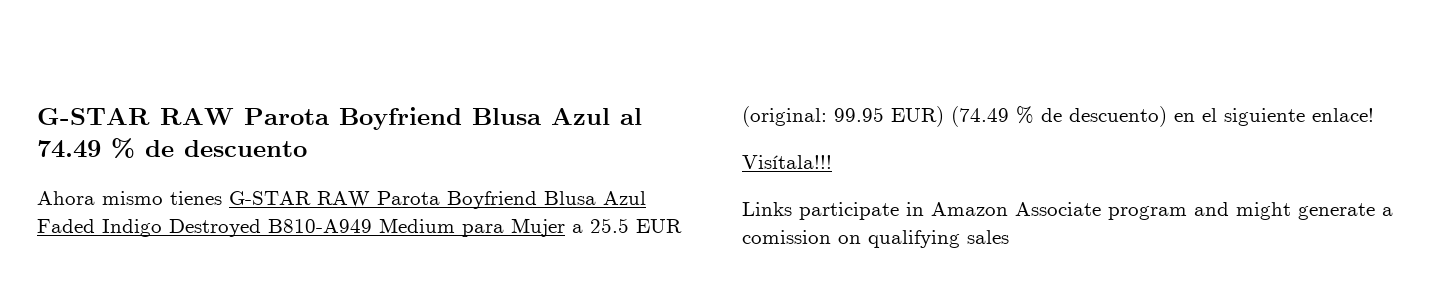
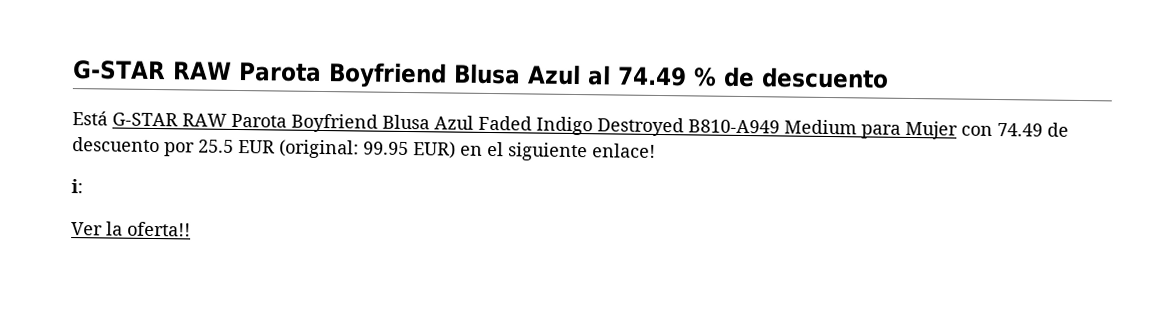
[37,191,222,205] Ahora mismo tienes -> [72,111,108,126] Está
[572,224,583,233] a -> [961,122,1069,137] [72,137,195,157] con 74.49 de descuento por
[951,106,1167,127] (74.49 % de descuento) -> (456, 150) none
[742,155,832,169] [742,202,1393,220] [742,230,1009,248] Visítala!!! // Links participate in Amazon Associate program and might generate a comission on qualifying sales -> [71,179,83,194] [71,221,191,237] ℹ: // Ver la oferta!!

